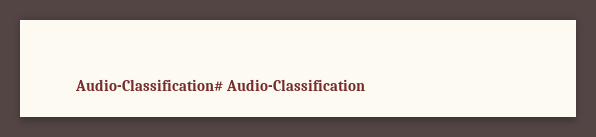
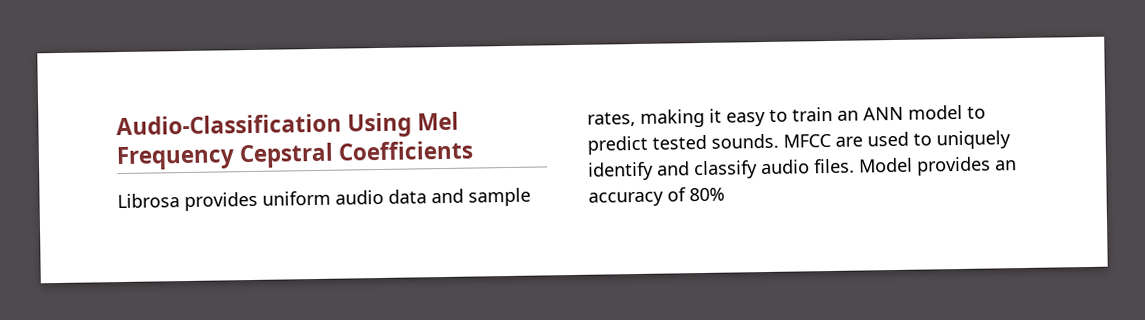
[75,79,366,91] Audio-Classification# Audio-Classification -> [116,111,460,138] [116,140,474,171] [117,187,531,212] [587,104,986,128] [587,130,1011,155] [588,156,1017,181] [588,187,725,207] Audio-Classification Using Mel Frequency Cepstral Coefficients // Librosa provides uniform audio data and sample rates, making it easy to train an ANN model to predict tested sounds. MFCC are used to uniquely identify and classify audio files. Model provides an accuracy of 80%

